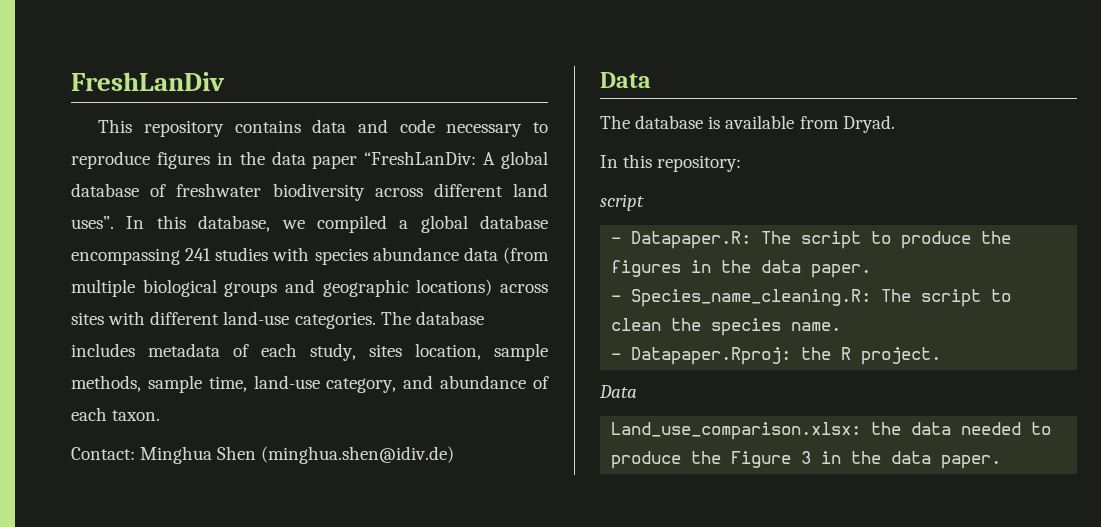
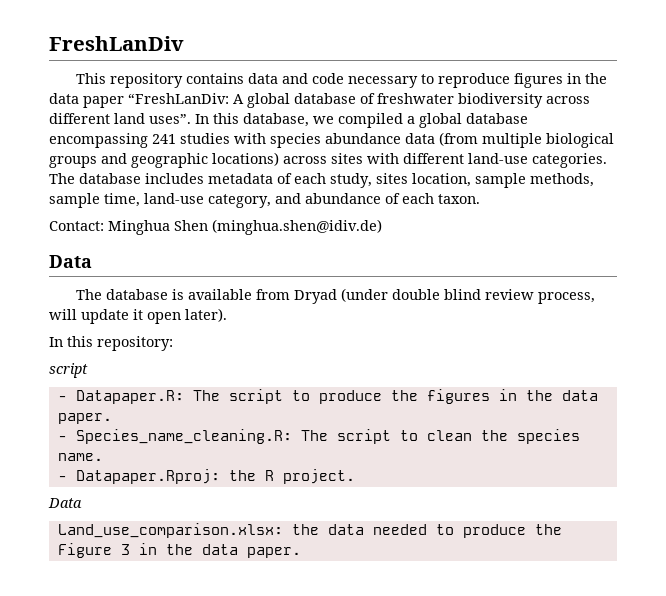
[842,115,895,133] Dryad. -> [293,288,595,304] [49,308,227,324] Dryad (under double blind review process, will update it open later).

